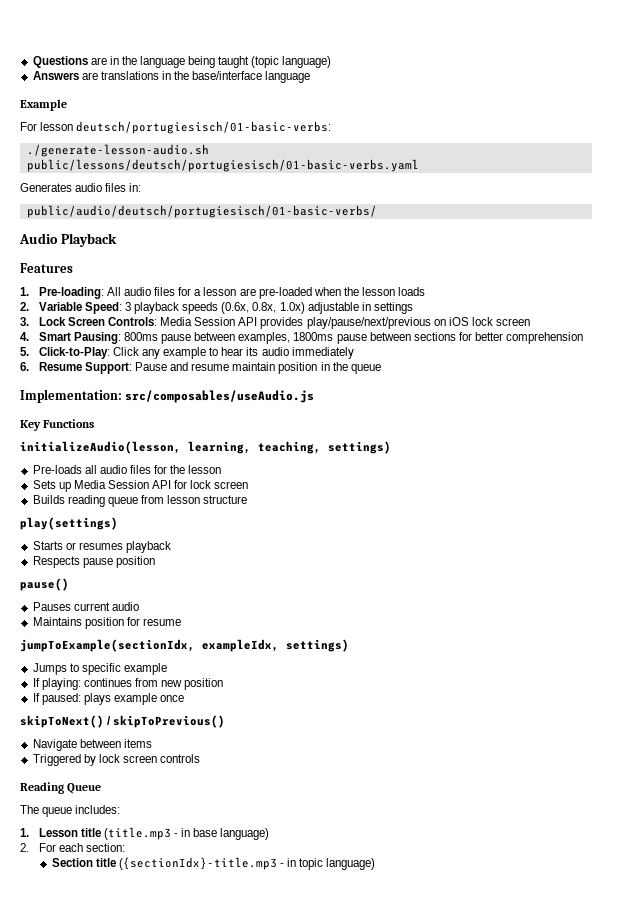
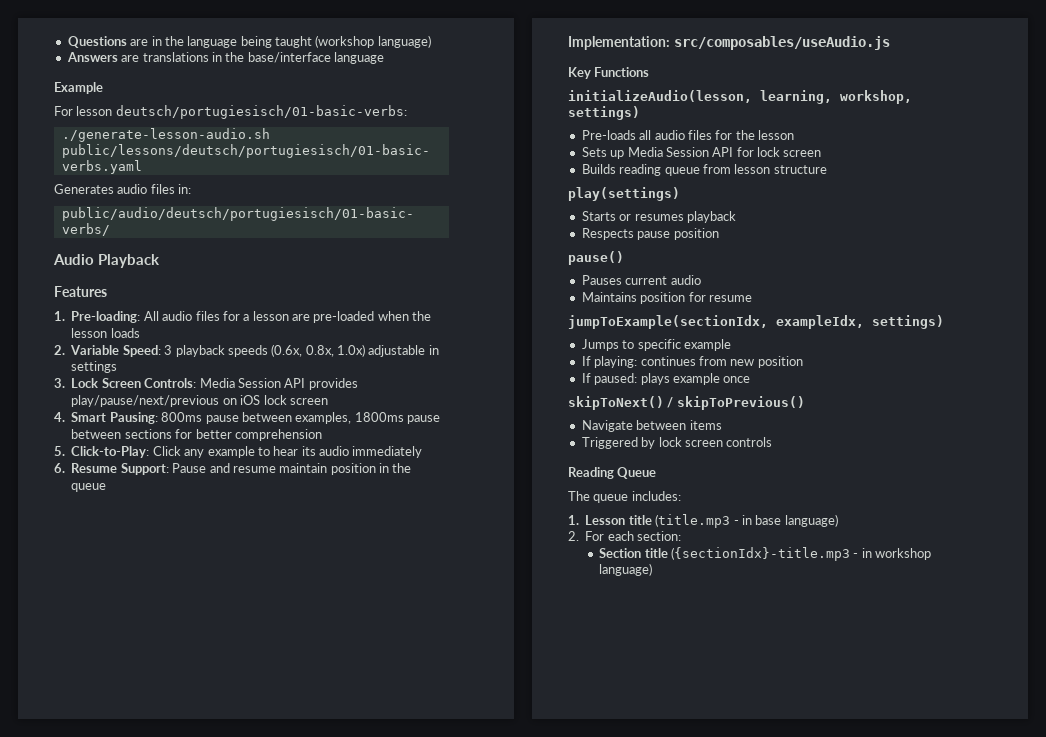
[251,56,280,68] (topic -> [315,35,375,48] (workshop
[258,441,321,454] teaching, -> [840,90,912,104] workshop,
[299,858,324,870] topic -> [875,548,932,560] workshop

